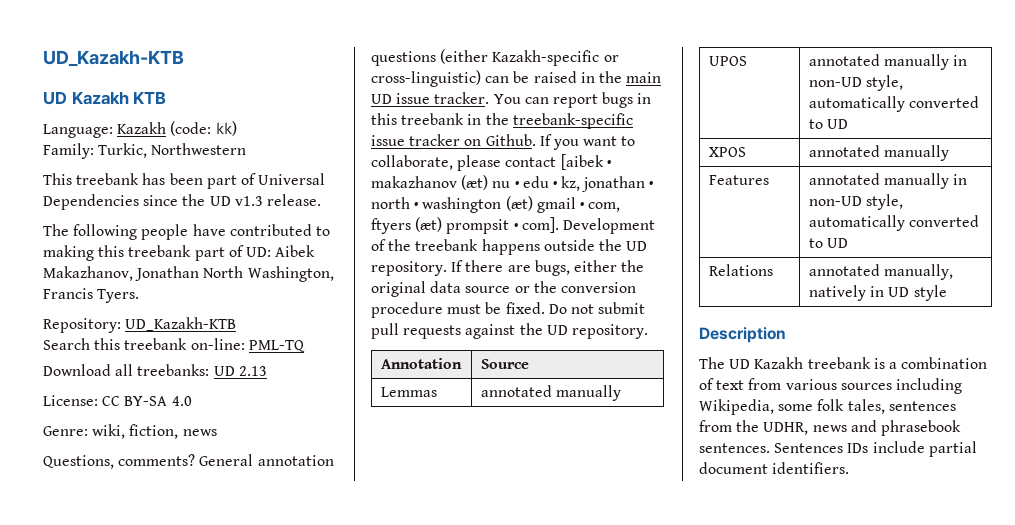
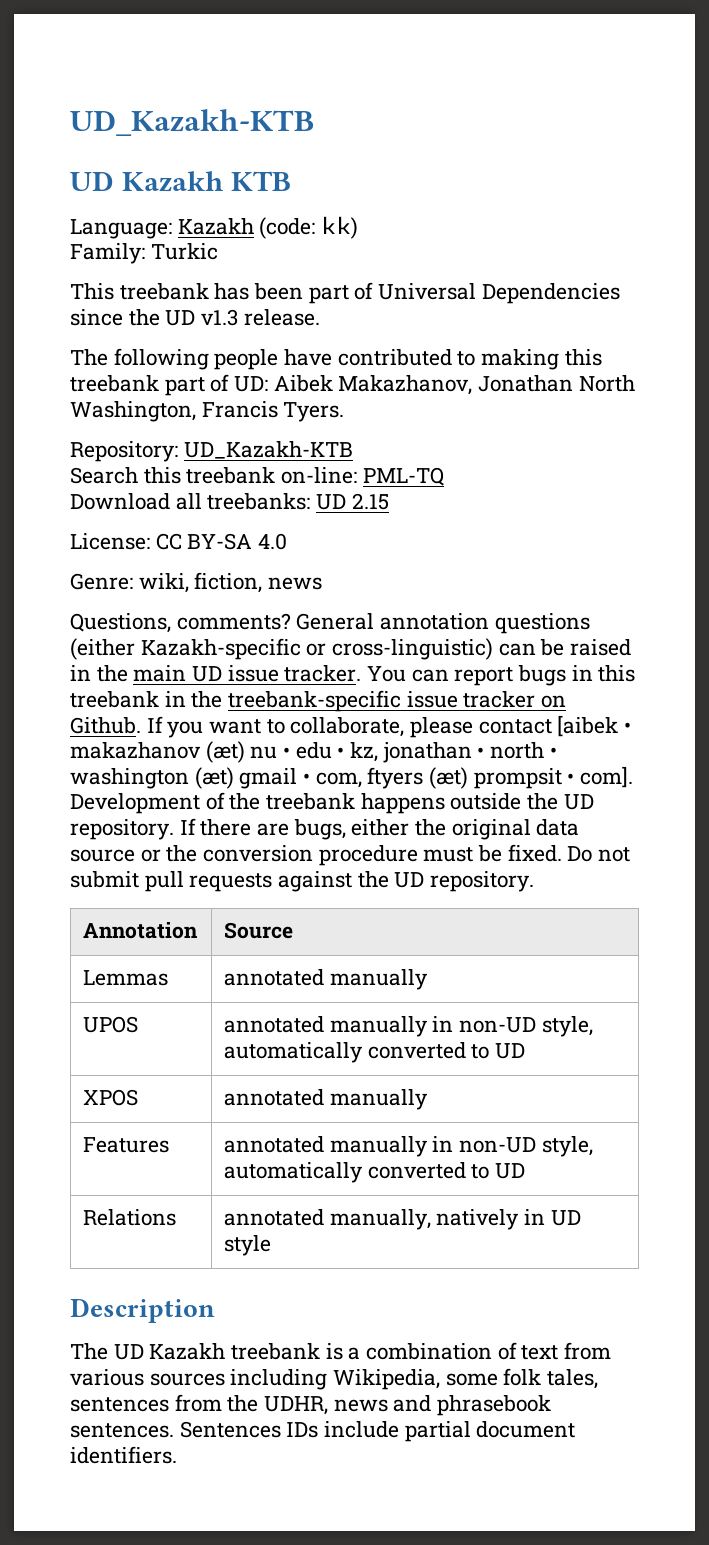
[98,143,247,158] Turkic, Northwestern -> [150,243,218,260] Turkic
[238,366,267,376] 2.13 -> [351,493,389,510] 2.15

